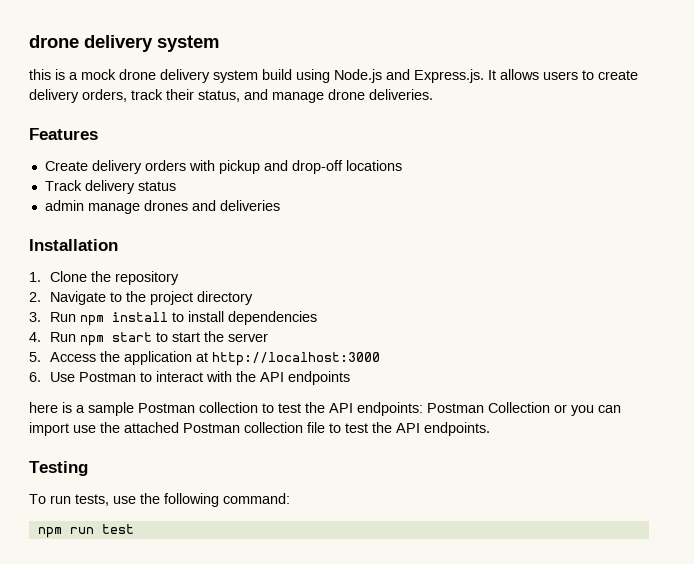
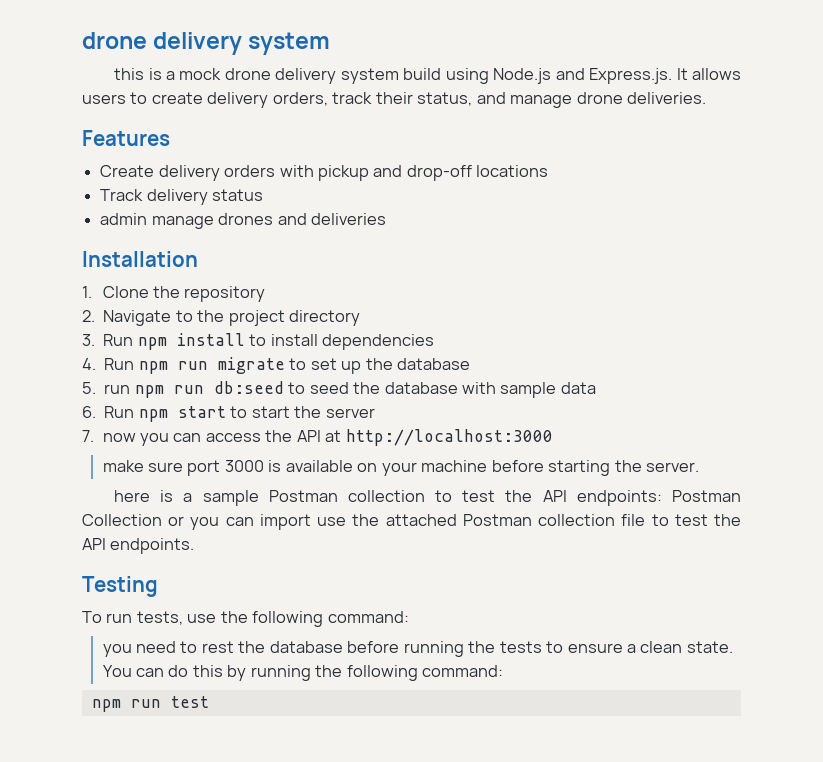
(105, 340) none -> [177,357,470,374] [82,381,596,398] [82,406,168,422] run migrate to set up the database // 5. run npm run db:seed to seed the database with sample data // 6. Run npm
[29,351,381,366] [29,371,351,385] 5. Access the application at http://localhost:3000 // 6. Use Postman to interact with the API endpoints -> [82,429,553,446] [102,460,699,476] 7. now you can access the API at http://localhost:3000 // make sure port 3000 is available on your machine before starting the server.
(290, 498) none -> [102,641,733,657] [102,665,504,681] // you need to rest the database before running the tests to ensure a clean state. You can do this by running the following command:

